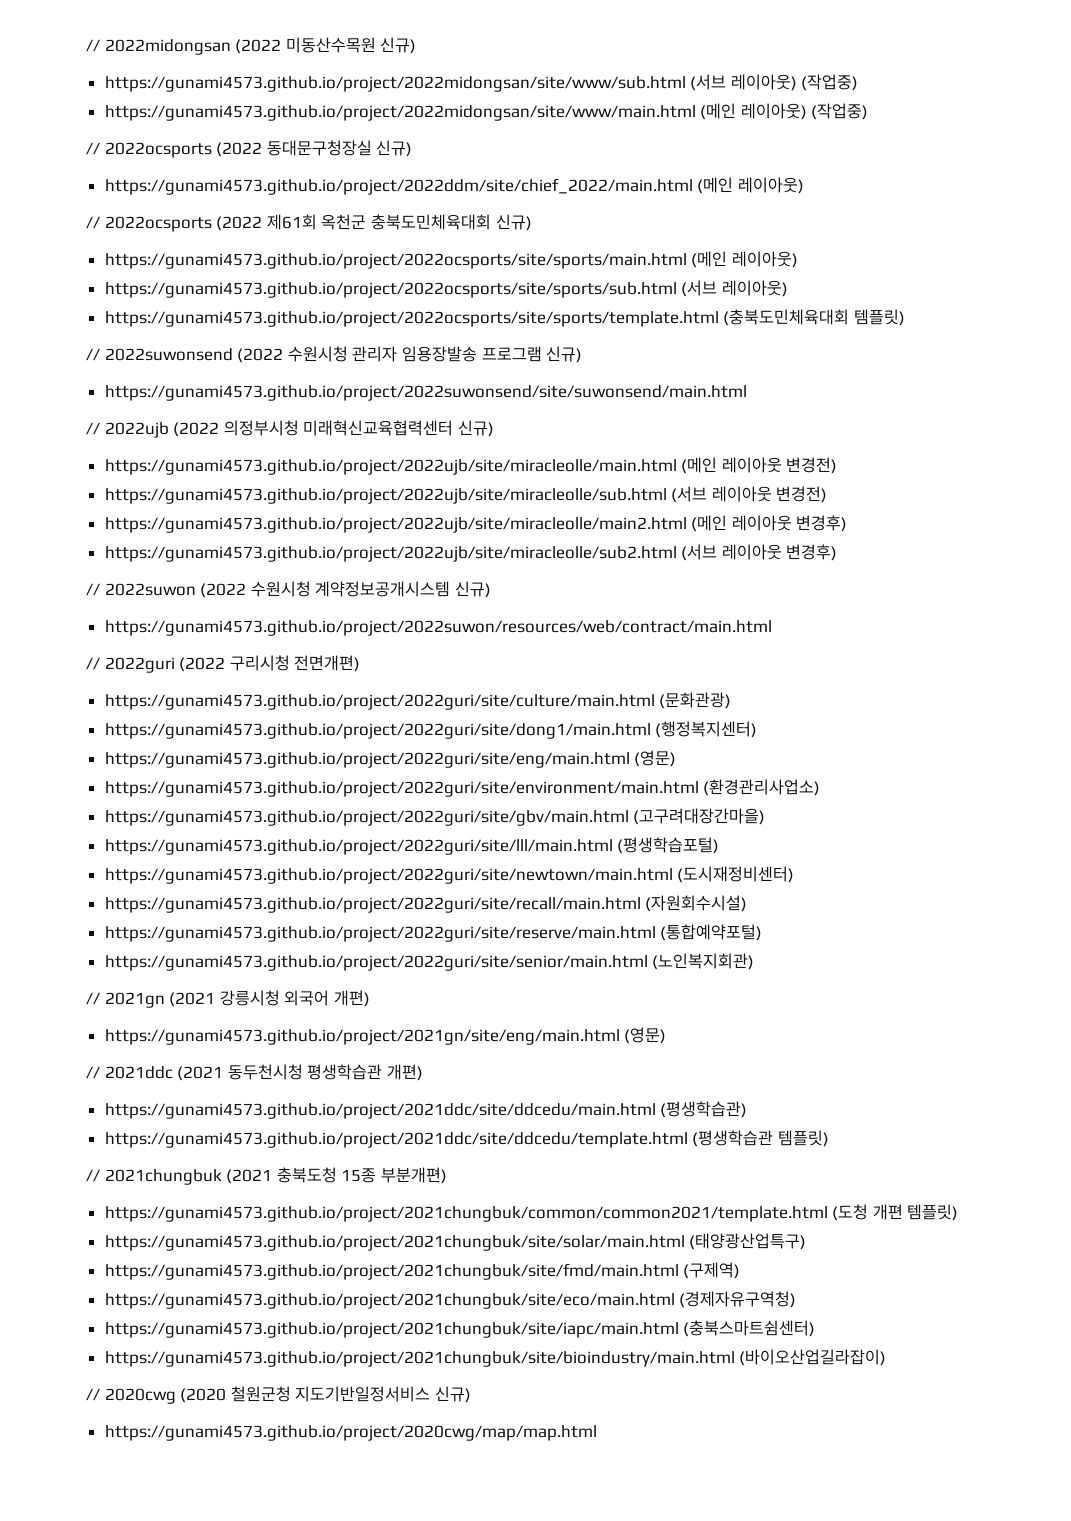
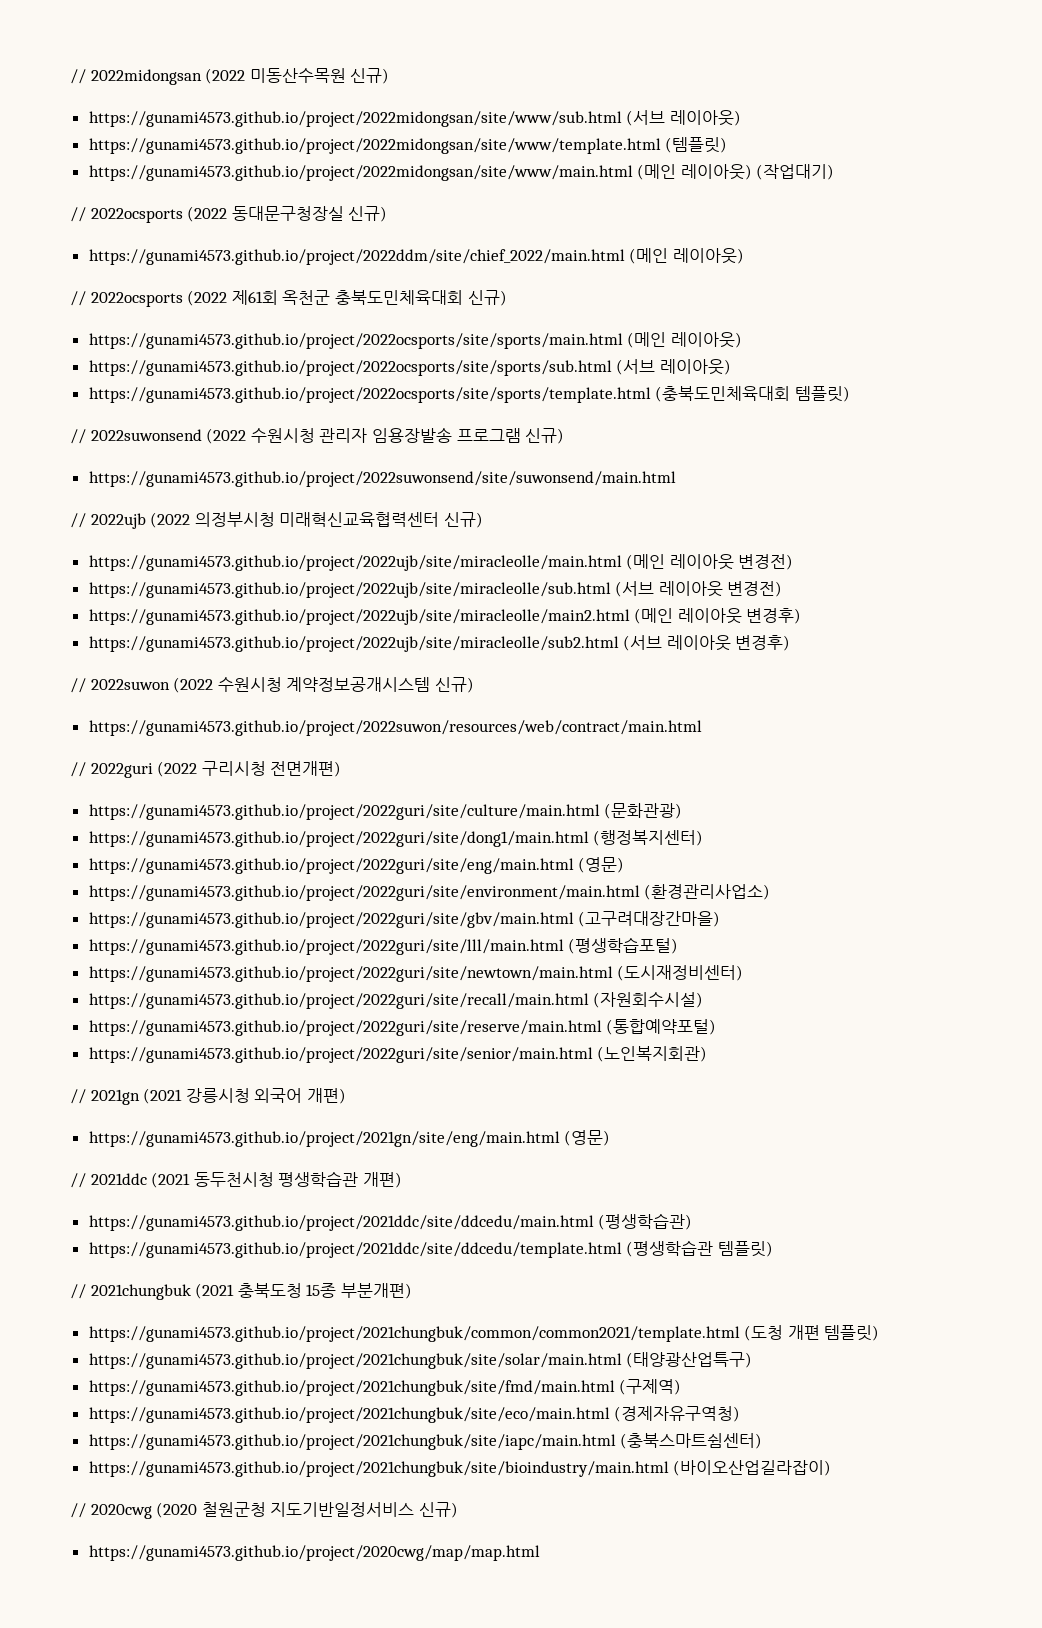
[801,74,859,91] (작업중) -> [88,137,728,154] // https://gunami4573.github.io/project/2022midongsan/site/www/template.html (템플릿)
[811,103,869,120] (작업중) -> [756,164,835,180] (작업대기)

